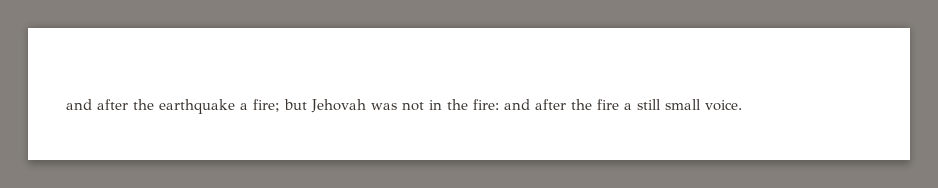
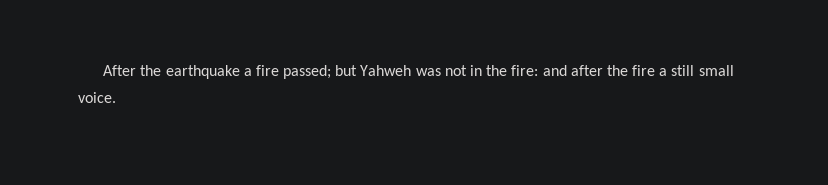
[66,99,128,110] and after -> [103,65,137,76] After
[253,99,366,113] fire; but Jehovah -> [255,65,412,79] fire passed; but Yahweh

